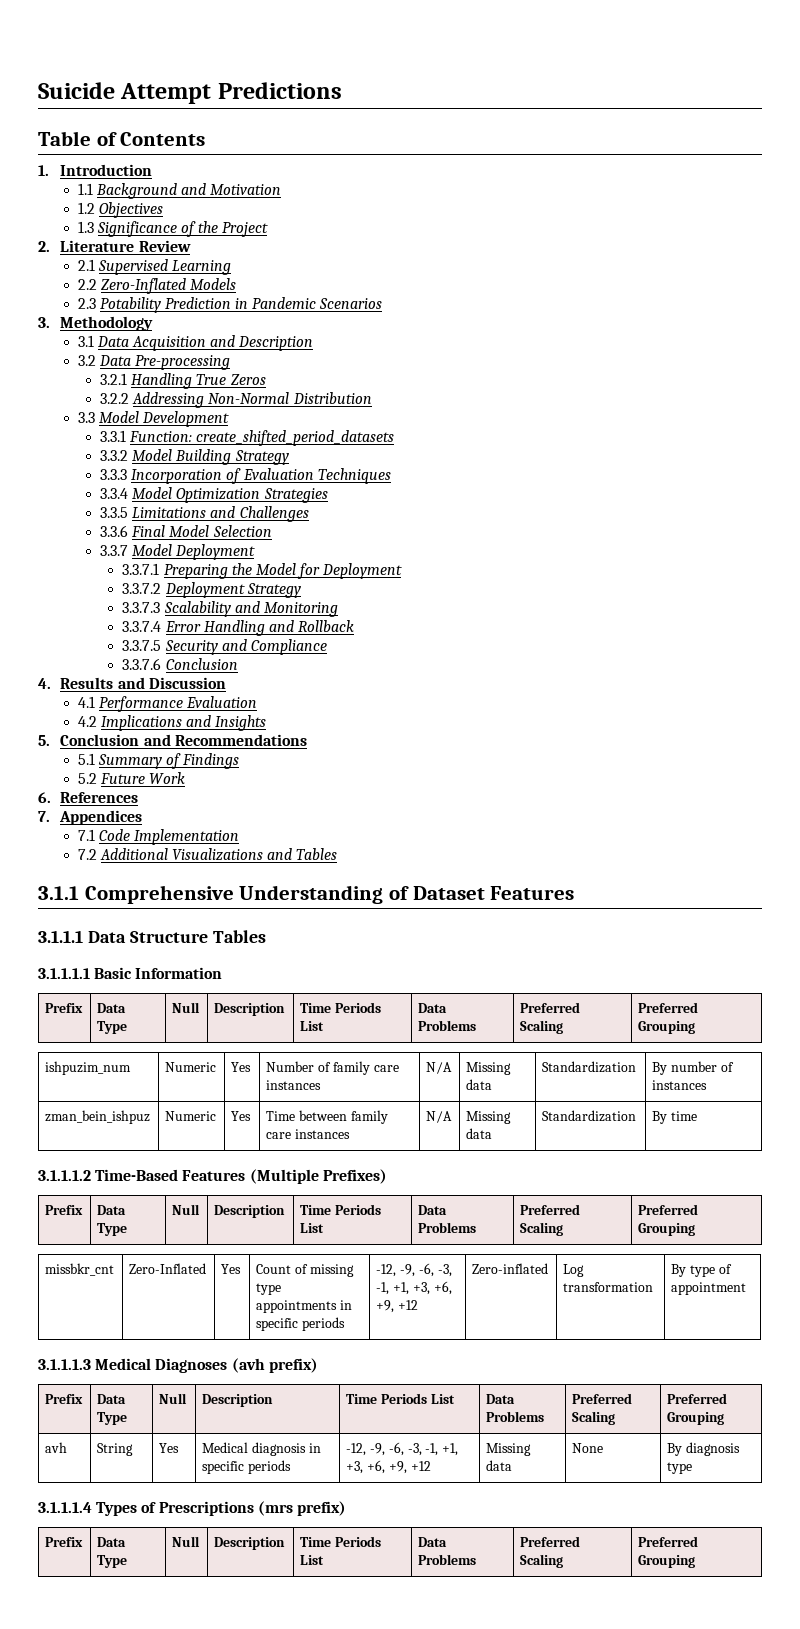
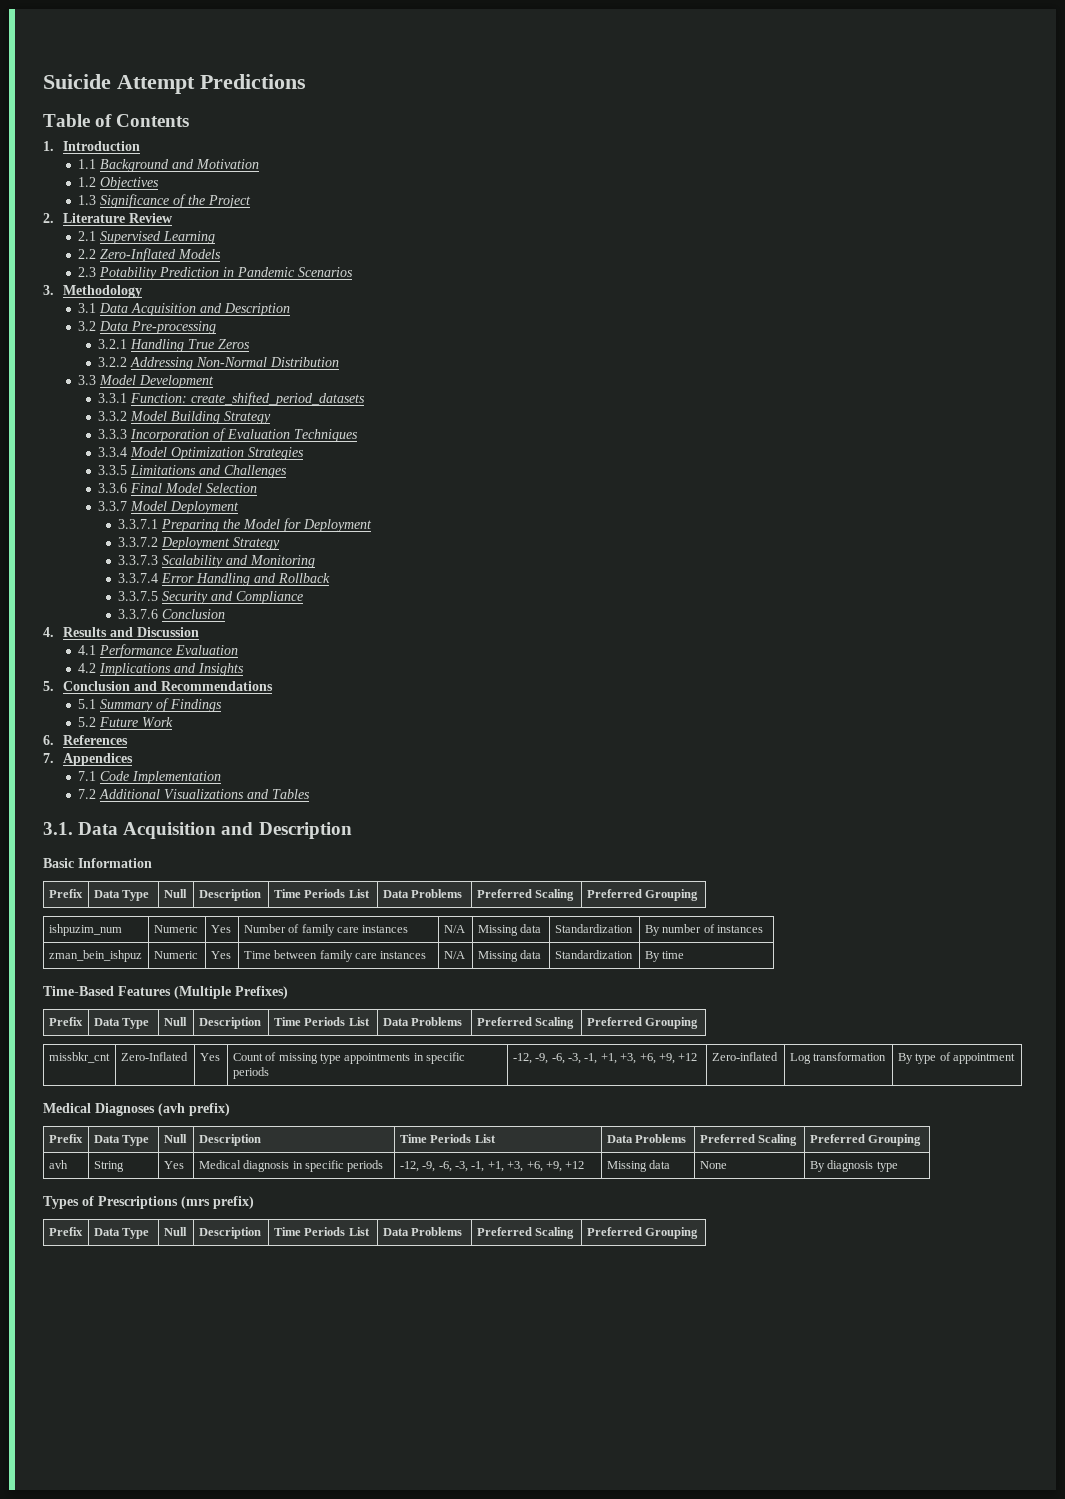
[38,885,575,904] [38,930,266,943] [38,968,90,979] 3.1.1 Comprehensive Understanding of Dataset Features // 3.1.1.1 Data Structure Tables // 3.1.1.1.1 -> [43,822,352,839] 3.1. Data Acquisition and Description //
[38,1170,91,1181] 3.1.1.1.2 -> (685, 955) none
[38,1359,91,1370] 3.1.1.1.3 -> (1016, 1058) none
[38,1502,92,1513] 3.1.1.1.4 -> (898, 1166) none

